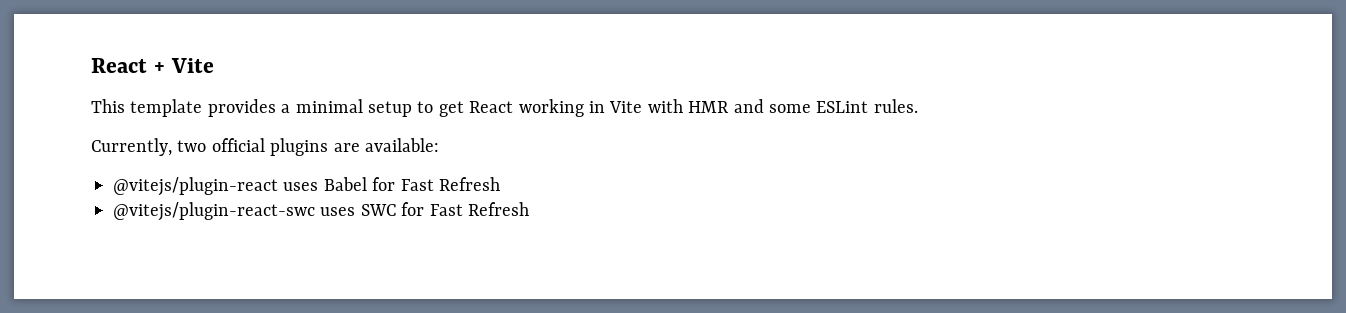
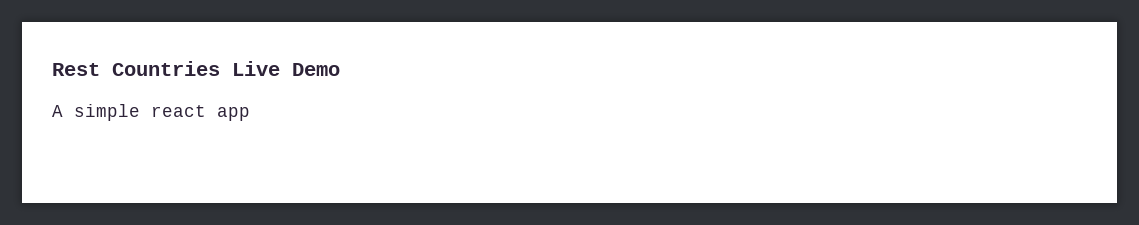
[91,58,214,73] [91,99,918,117] [91,138,439,156] [113,177,500,196] [113,202,529,221] React + Vite // This template provides a minimal setup to get React working in Vite with HMR and some ESLint rules. // Currently, two official plugins are available: // @vitejs/plugin-react uses Babel for Fast Refresh // @vitejs/plugin-react-swc uses SWC for Fast Refresh -> [52,61,340,76] [52,104,250,121] Rest Countries Live Demo // A simple react app

